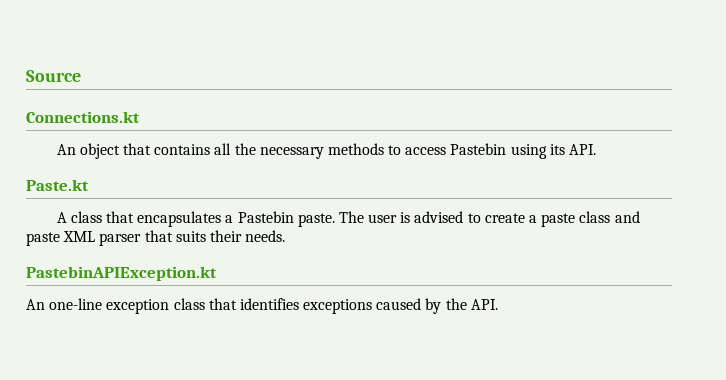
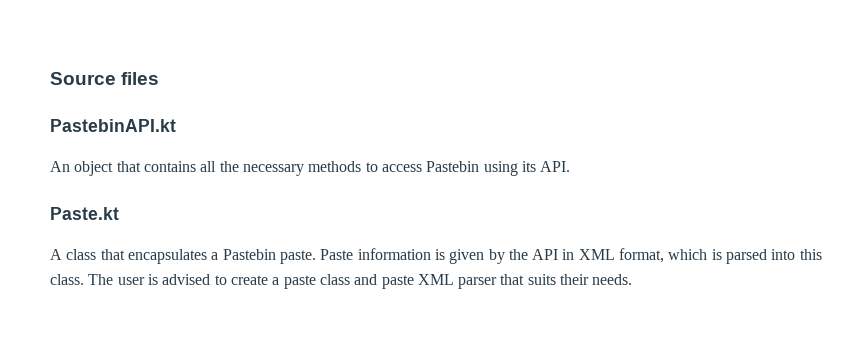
[26,111,140,123] // Connections.kt -> [121,72,160,85] [50,119,176,132] files // PastebinAPI.kt
(335, 220) none -> [320,248,822,264] [50,274,84,285] Paste information is given by the API in XML format, which is parsed into this class.
[26,266,217,281] [26,298,498,314] // PastebinAPIException.kt // An one-line exception class that identifies exceptions caused by the API. -> (633, 279) none

